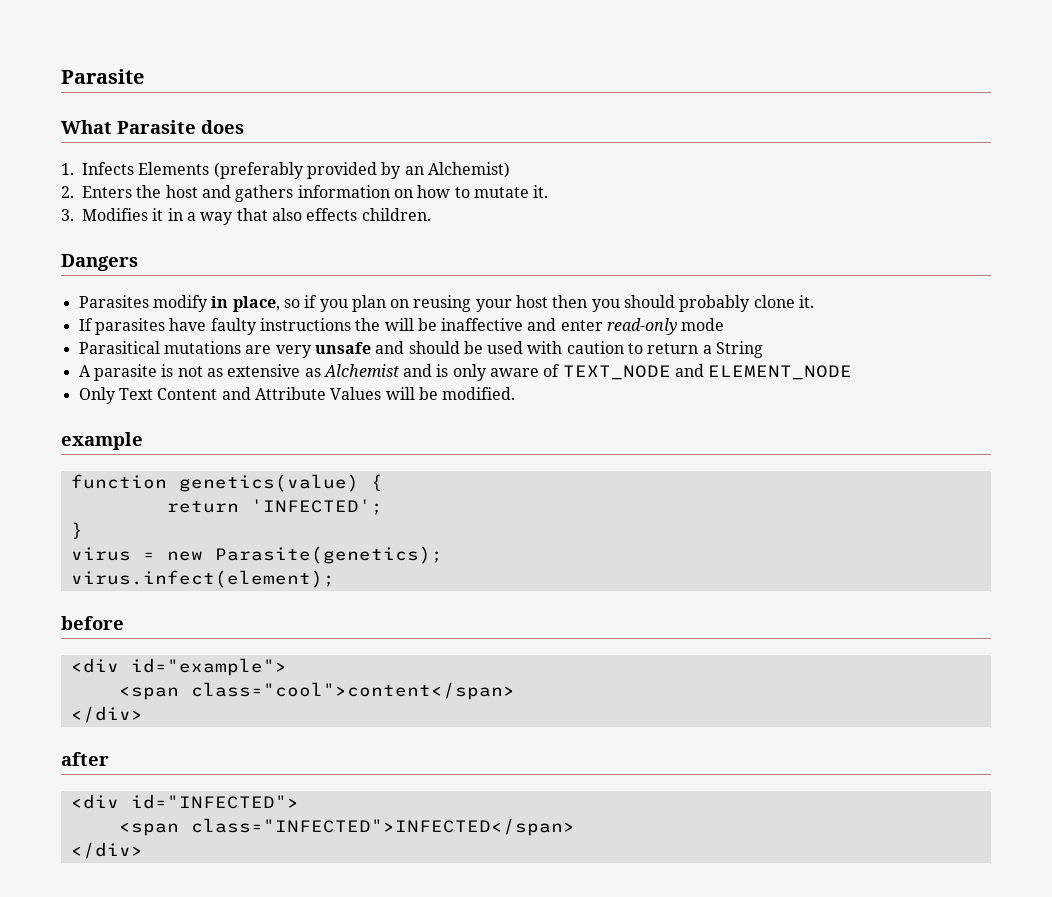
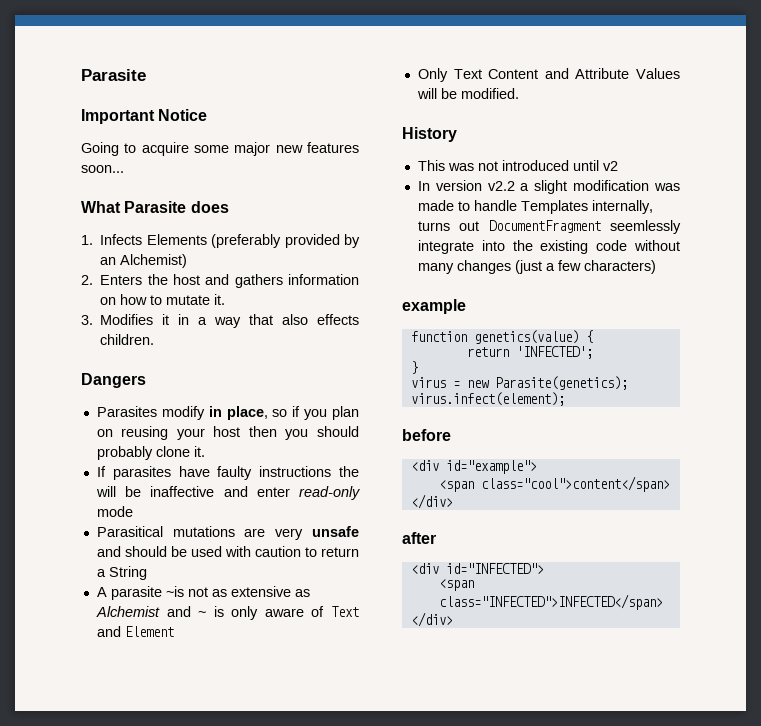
[61,69,144,84] Parasite -> [81,69,146,81] [81,109,208,124] [81,142,359,156] [81,165,124,173] Parasite // Important Notice // Going to acquire some major new features soon...
[161,364,174,377] is -> [165,586,184,597] ~is
(433, 370) none -> [198,611,207,617] ~
[562,364,853,380] TEXT_NODE and ELEMENT_NODE -> [331,606,359,617] [96,626,174,637] Text and Element
(516, 393) none -> [402,127,457,142] [417,160,618,171] [417,180,680,194] [417,200,653,214] [417,220,681,234] [417,240,680,254] [417,260,656,274] // History // This was not introduced until v2 // In version v2.2 a slight modification was made to handle Templates internally, turns out DocumentFragment seemlessly integrate into the existing code without many changes (just a few characters)

